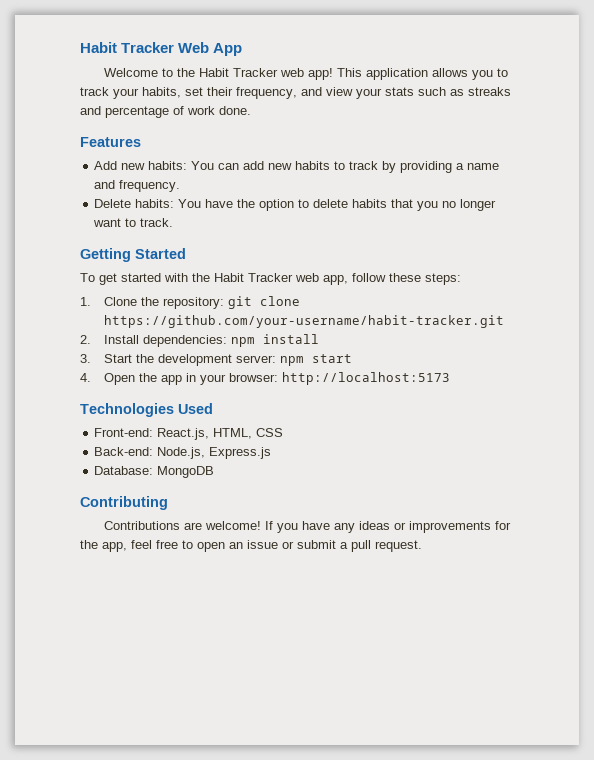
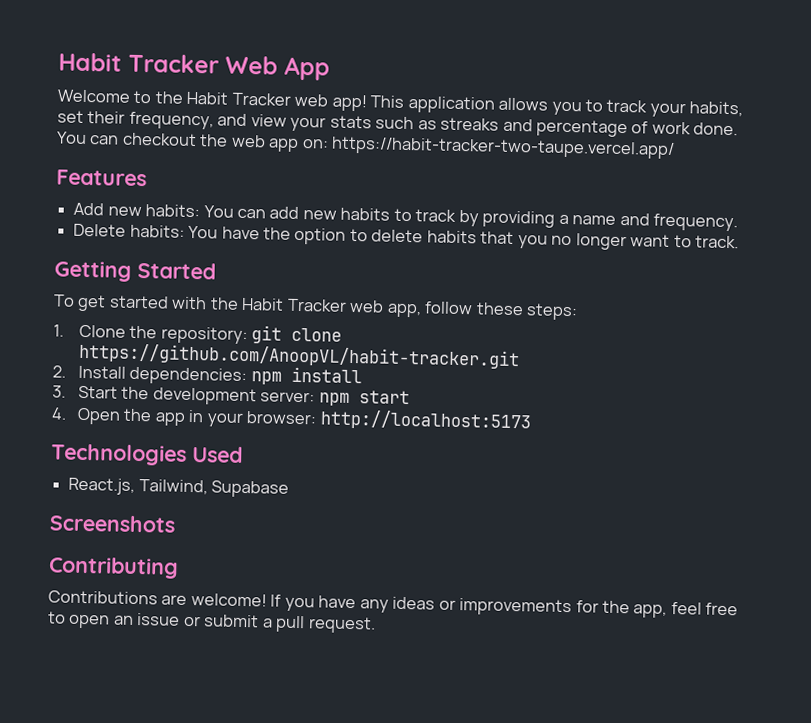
(251, 110) none -> [57,131,676,159] You can checkout the web app on: https://habit-tracker-two-taupe.vercel.app/
[103,315,504,328] https://github.com/your-username/habit-tracker.git -> [77,342,520,370] https://github.com/AnoopVL/habit-tracker.git
[94,428,284,440] [94,447,272,459] [94,466,215,478] Front-end: React.js, HTML, CSS // Back-end: Node.js, Express.js // Database: MongoDB -> [68,477,290,498] [49,514,176,533] React.js, Tailwind, Supabase // Screenshots

